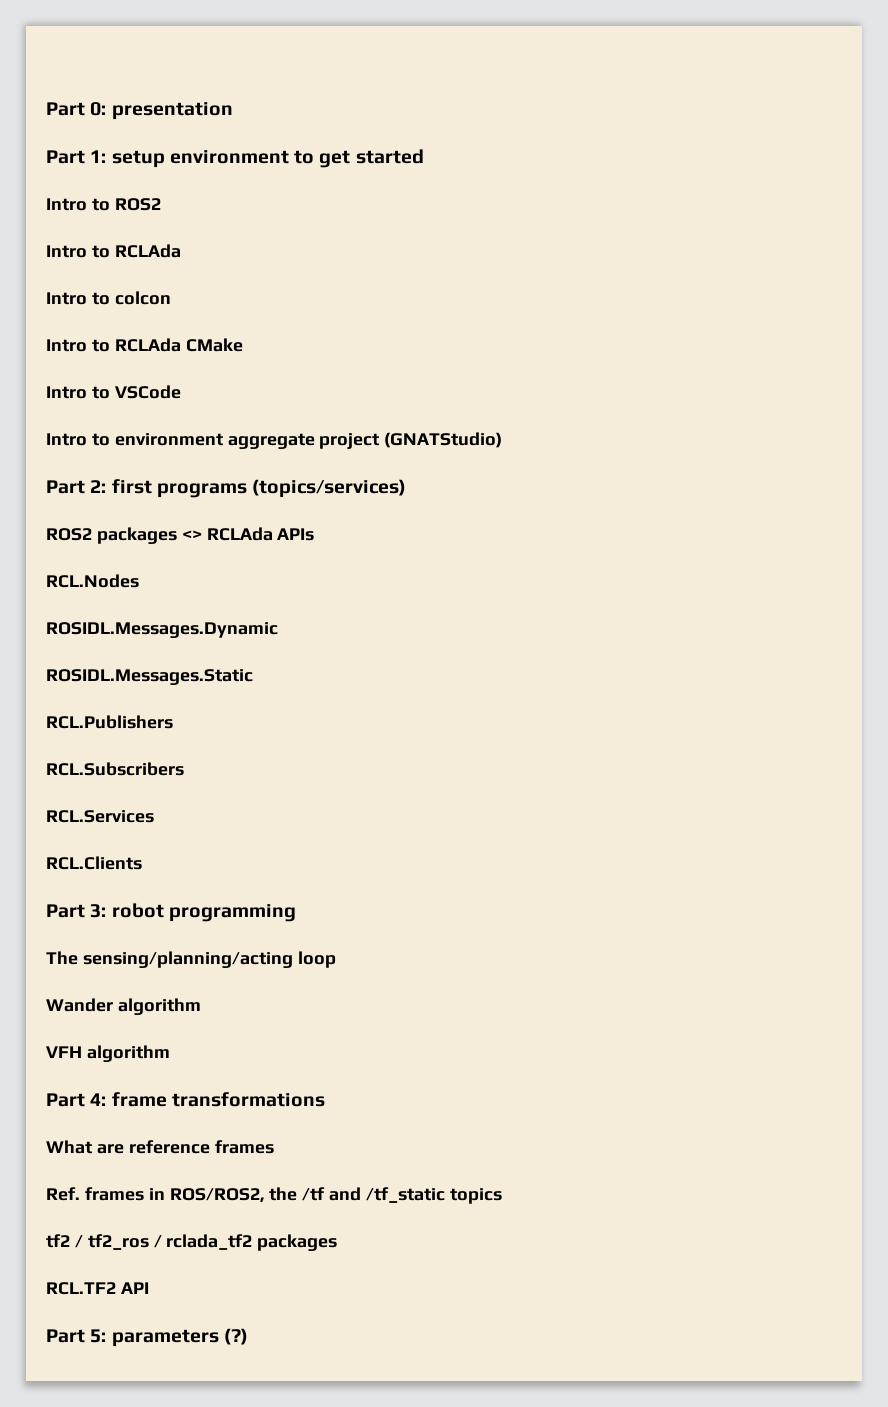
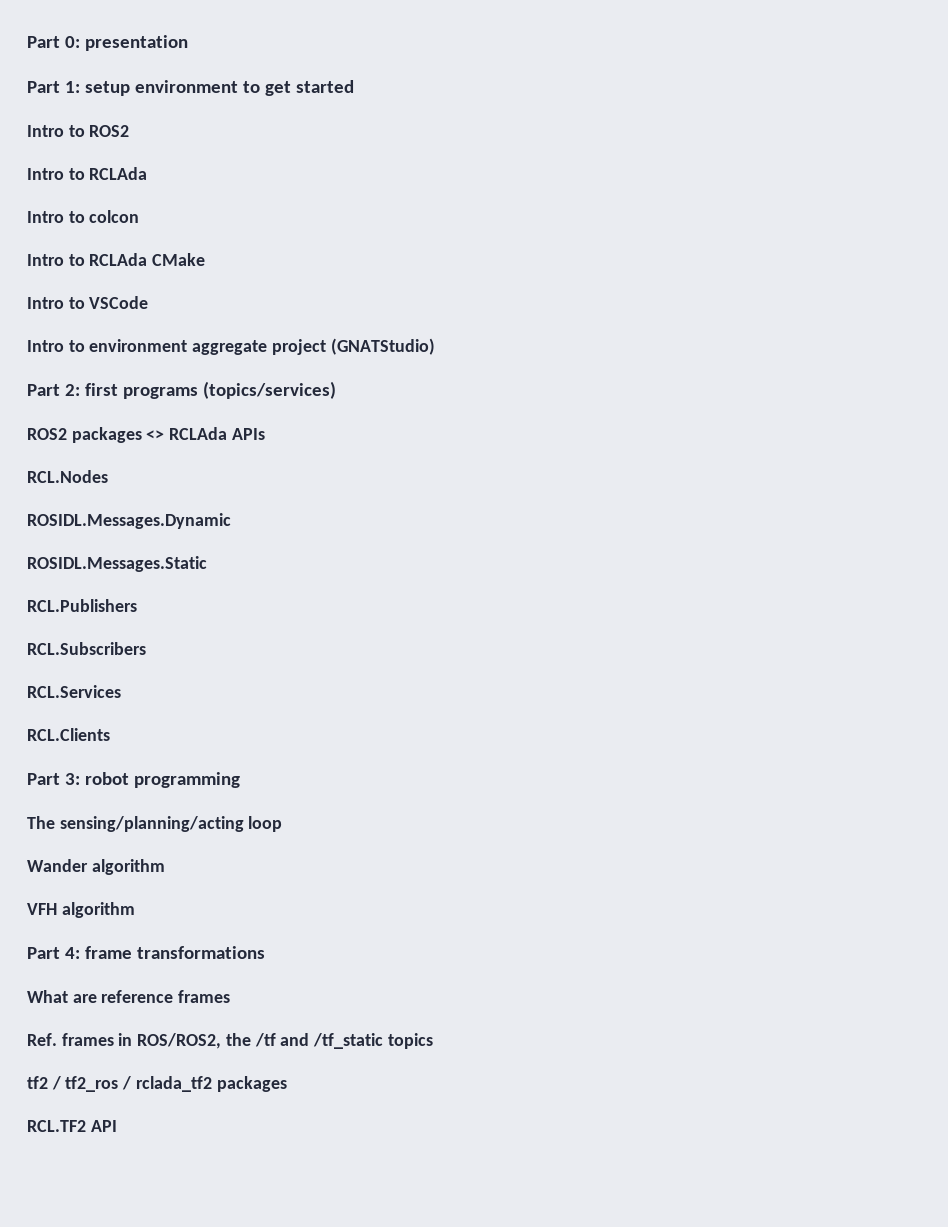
[46,1328,248,1347] // Part 5: parameters (?) -> (117, 1126) none

